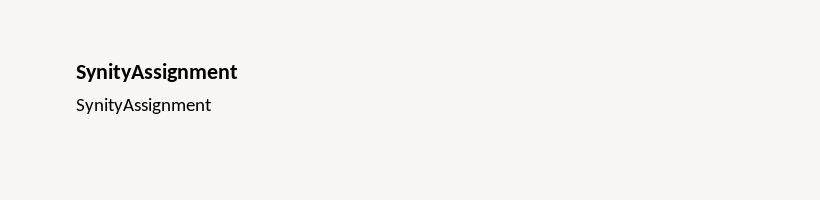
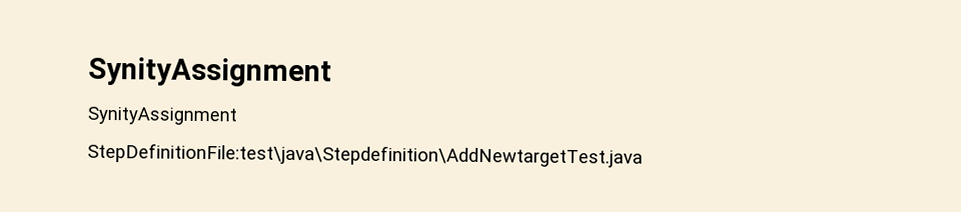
(212, 106) none -> [87,142,643,168] // StepDefinitionFile:test\java\Stepdefinition\AddNewtargetTest.java

